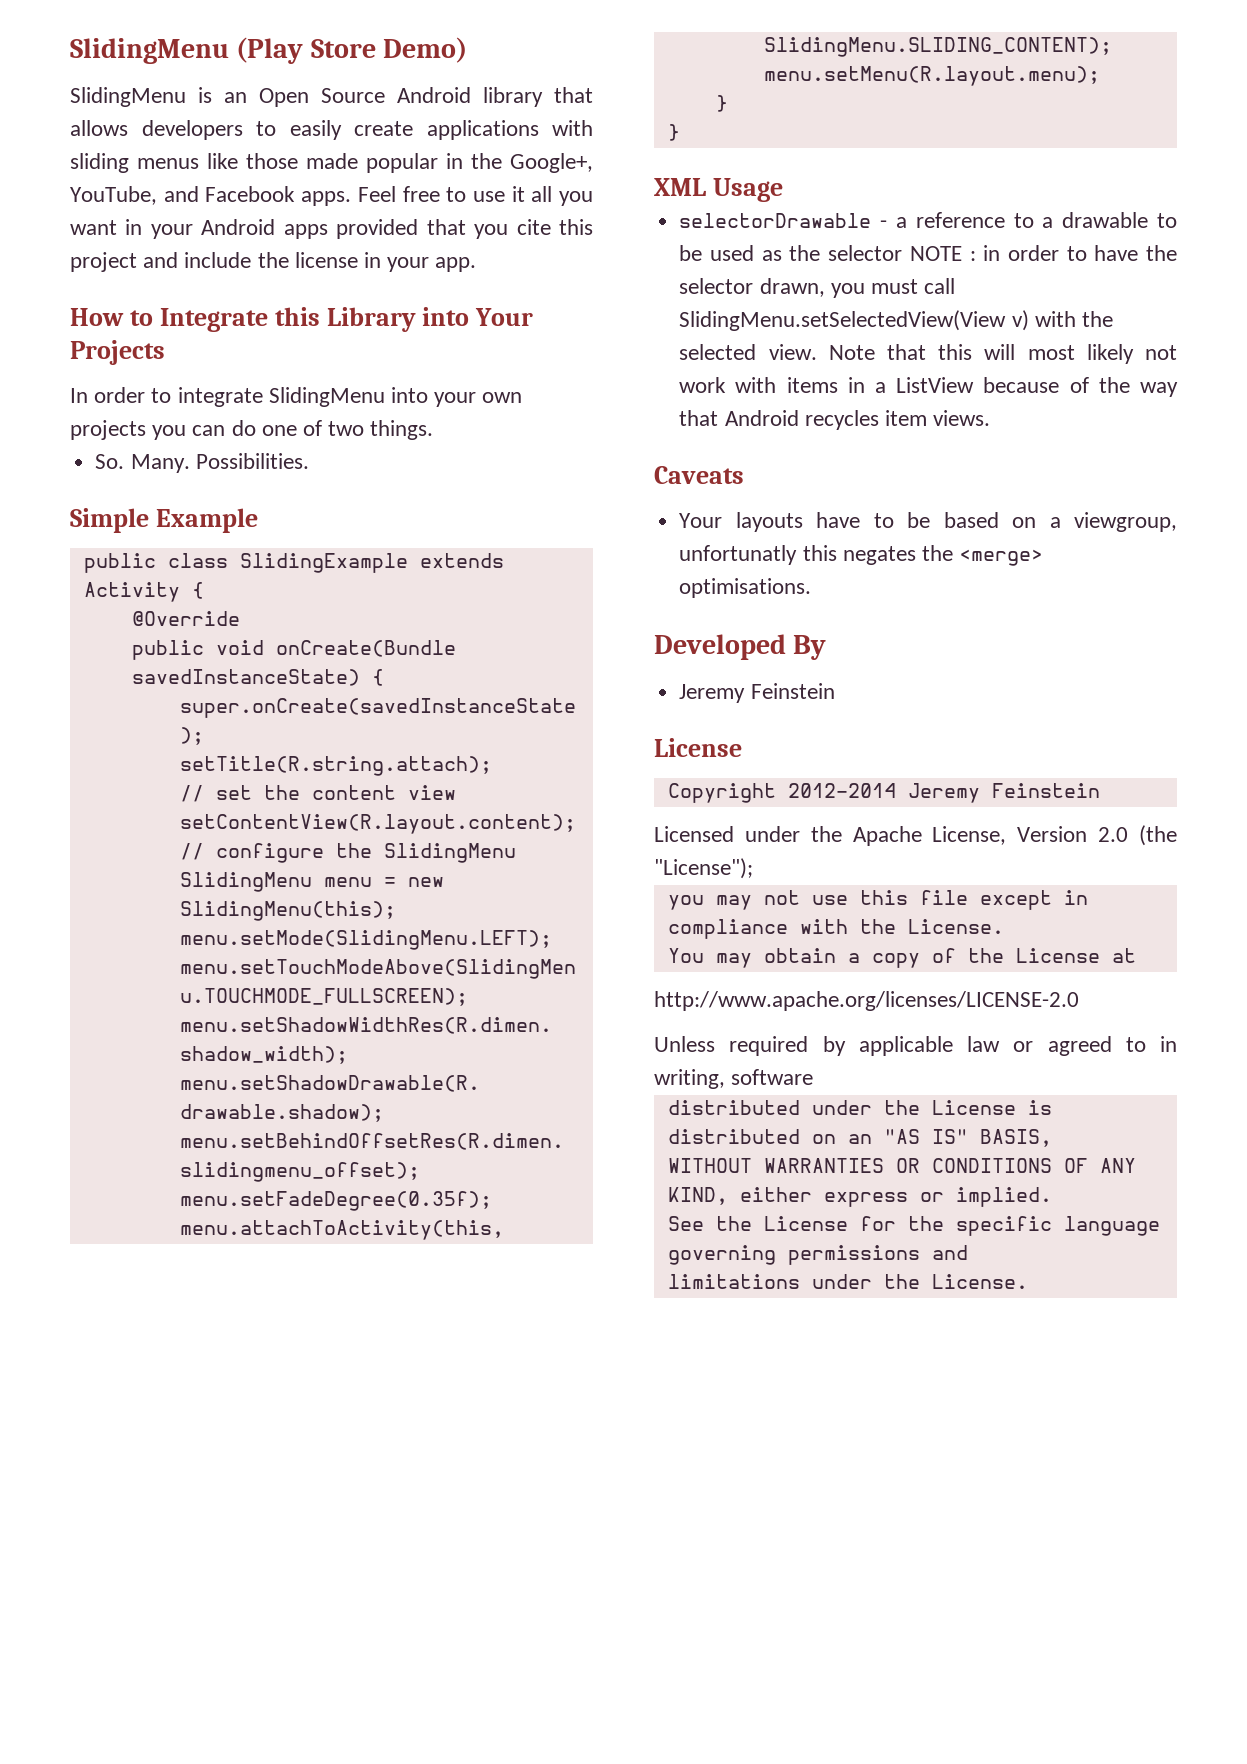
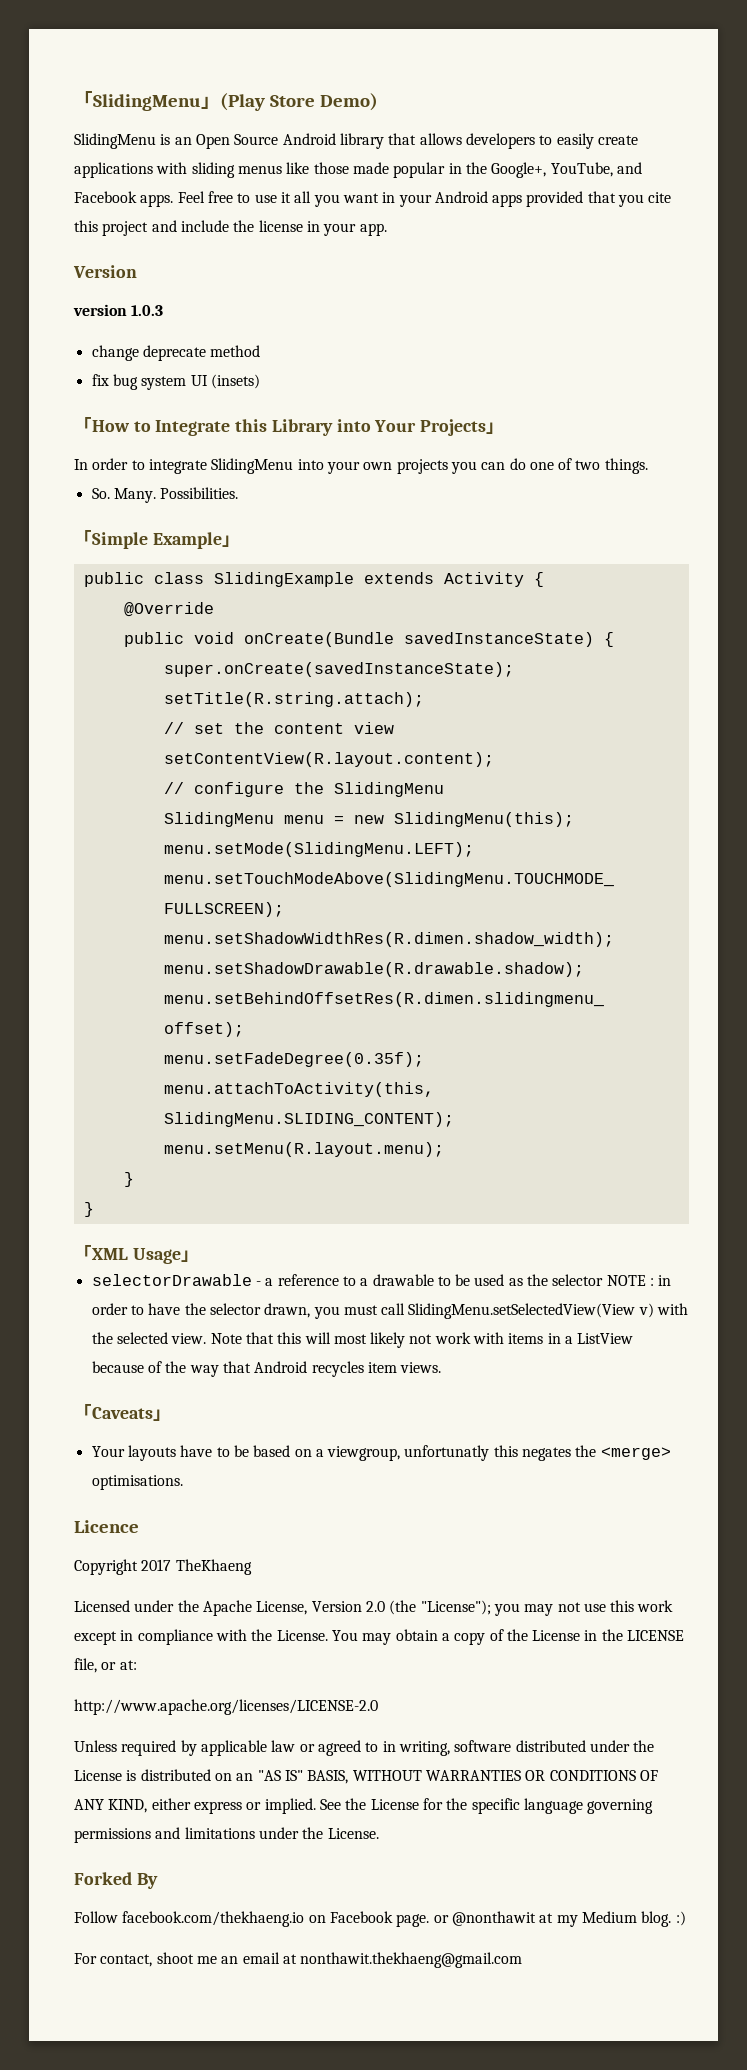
[70,38,229,64] SlidingMenu -> [74,91,220,111] 「SlidingMenu」
(477, 264) none -> [73,265,137,278] [73,304,164,316] [91,345,261,361] [91,374,260,390] [74,417,92,432] Version // version 1.0.3 // change deprecate method // fix bug system UI (insets) // 「
(165, 352) none -> [486,422,505,434] 」
(309, 461) none -> [74,530,92,545] 「
(258, 520) none -> [221,535,240,547] 」
(680, 132) none -> [74,1245,92,1260] 「
(783, 190) none -> [180,1250,199,1262] 」
(991, 418) none -> [74,1404,92,1419] 「
(744, 475) none -> [153,1409,171,1421] 」
[654,634,827,660] [679,683,835,703] [654,738,742,757] [667,783,1100,803] Developed By // Jeremy Feinstein // License // Copyright 2012-2014 Jeremy Feinstein -> [74,1520,139,1533] [74,1559,252,1575] Licence // Copyright 2017 TheKhaeng
(753, 868) // -> (491, 1607) none
[919,890,968,905] file -> [637,1600,674,1612] work
(1004, 926) // -> (328, 1635) none
[1111,948,1136,963] at -> [584,1629,685,1641] [74,1658,137,1673] in the LICENSE file, or at:
(814, 1077) // -> (512, 1746) none
(1052, 1138) // -> (349, 1777) none
(1052, 1197) // -> (316, 1806) none
(968, 1252) // -> (181, 1833) none
(1028, 1281) none -> [74,1872,158,1889] [74,1911,686,1927] [74,1952,523,1968] // Forked By // Follow facebook.com/thekhaeng.io on Facebook page. or @nonthawit at my Medium blog. :) // For contact, shoot me an email at nonthawit.thekhaeng@gmail.com

